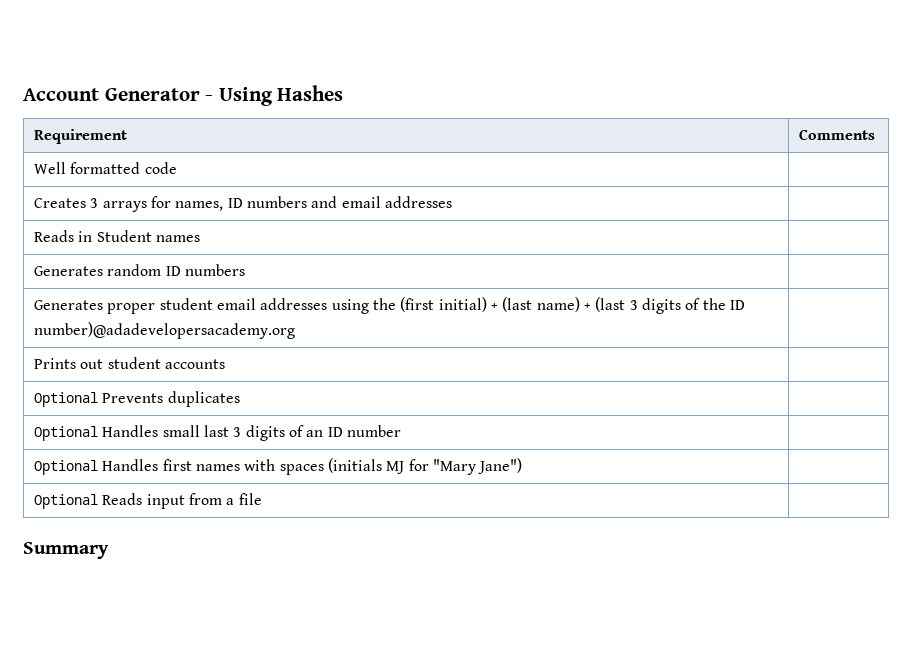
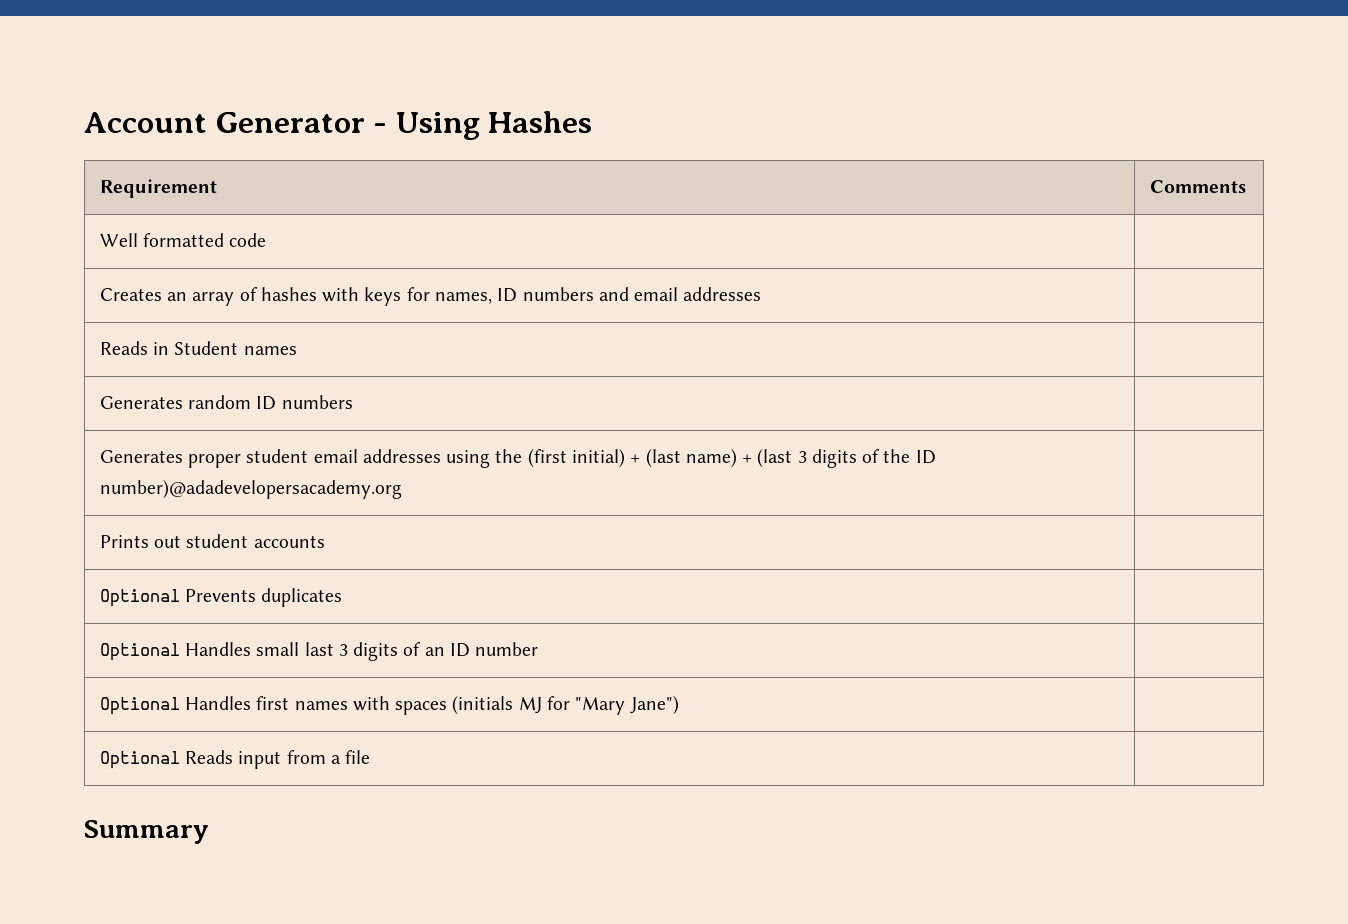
[90,198,147,212] 3 arrays -> [167,287,402,306] an array of hashes with keys

